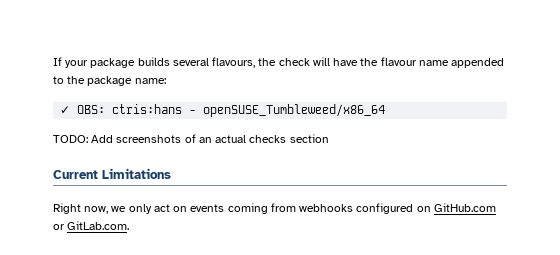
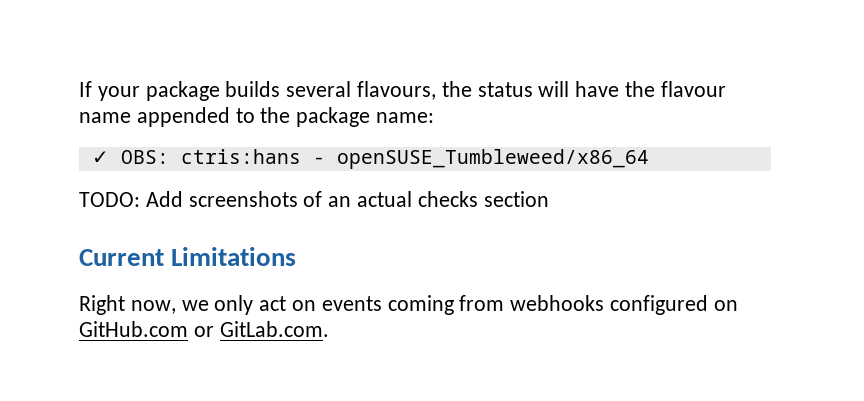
[278,58,310,66] check -> [477,82,533,97] status

